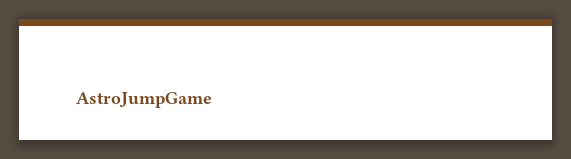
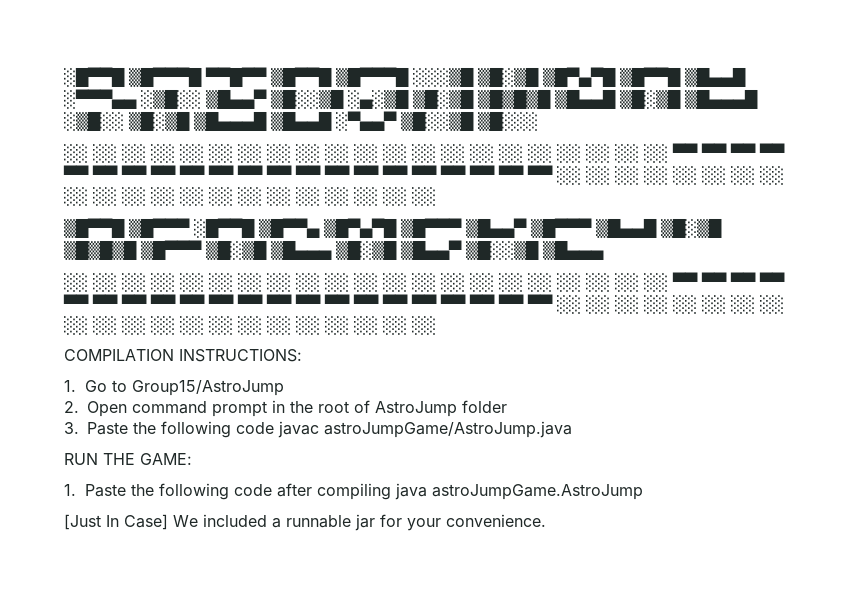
[76,92,212,108] AstroJumpGame -> [64,67,746,87] [64,89,758,109] [64,111,538,131] [64,143,785,163] [63,165,784,185] [64,187,436,206] [64,218,722,238] [64,240,604,260] [64,272,785,292] [63,294,784,314] [64,316,436,335] [64,349,302,362] [64,380,284,396] [64,400,507,417] [64,421,572,438] [64,453,192,465] [64,483,643,500] [64,514,546,531] ░█▀▀█ ▒█▀▀▀█ ▀▀█▀▀ ▒█▀▀█ ▒█▀▀▀█ ░░░▒█ ▒█░▒█ ▒█▀▄▀█ ▒█▀▀█ ▒█▄▄█ ░▀▀▀▄▄ ░▒█░░ ▒█▄▄▀ ▒█░░▒█ ░▄░▒█ ▒█░▒█ ▒█▒█▒█ ▒█▄▄█ ▒█░▒█ ▒█▄▄▄█ ░▒█░░ ▒█░▒█ ▒█▄▄▄█ ▒█▄▄█ ░▀▄▄▀ ▒█░░▒█ ▒█░░░ // ░░ ░░ ░░ ░░ ░░ ░░ ░░ ░░ ░░ ░░ ░░ ░░ ░░ ░░ ░░ ░░ ░░ ░░ ░░ ░░ ░░ ▀▀ ▀▀ ▀▀ ▀▀ ▀▀ ▀▀ ▀▀ ▀▀ ▀▀ ▀▀ ▀▀ ▀▀ ▀▀ ▀▀ ▀▀ ▀▀ ▀▀ ▀▀ ▀▀ ▀▀ ▀▀ ░░ ░░ ░░ ░░ ░░ ░░ ░░ ░░ ░░ ░░ ░░ ░░ ░░ ░░ ░░ ░░ ░░ ░░ ░░ ░░ ░░ // ▒█▀▀█ ▒█▀▀▀ ░█▀▀█ ▒█▀▀▄ ▒█▀▄▀█ ▒█▀▀▀ ▒█▄▄▀ ▒█▀▀▀ ▒█▄▄█ ▒█░▒█ ▒█▒█▒█ ▒█▀▀▀ ▒█░▒█ ▒█▄▄▄ ▒█░▒█ ▒█▄▄▀ ▒█░░▒█ ▒█▄▄▄ // ░░ ░░ ░░ ░░ ░░ ░░ ░░ ░░ ░░ ░░ ░░ ░░ ░░ ░░ ░░ ░░ ░░ ░░ ░░ ░░ ░░ ▀▀ ▀▀ ▀▀ ▀▀ ▀▀ ▀▀ ▀▀ ▀▀ ▀▀ ▀▀ ▀▀ ▀▀ ▀▀ ▀▀ ▀▀ ▀▀ ▀▀ ▀▀ ▀▀ ▀▀ ▀▀ ░░ ░░ ░░ ░░ ░░ ░░ ░░ ░░ ░░ ░░ ░░ ░░ ░░ ░░ ░░ ░░ ░░ ░░ ░░ ░░ ░░ // COMPILATION INSTRUCTIONS: // 1. Go to Group15/AstroJump // 2. Open command prompt in the root of AstroJump folder // 3. Paste the following code javac astroJumpGame/AstroJump.java // RUN THE GAME: // 1. Paste the following code after compiling java astroJumpGame.AstroJump // [Just In Case] We included a runnable jar for your convenience.

